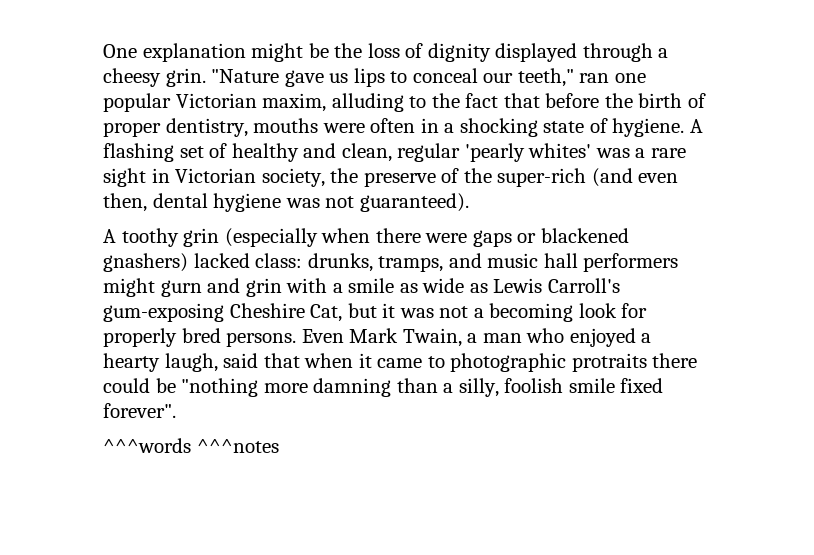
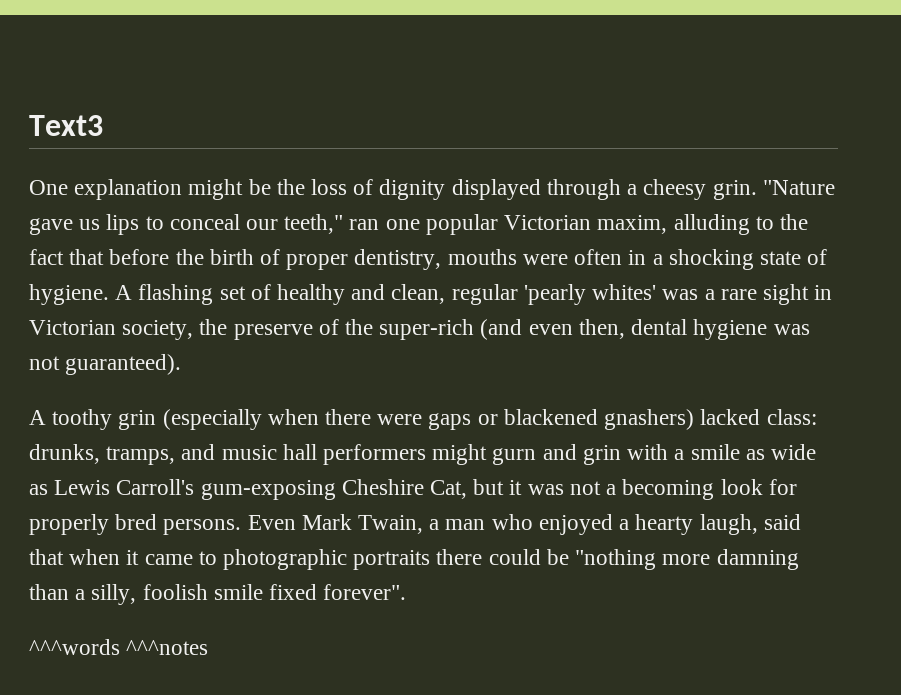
(103, 51) none -> [29,115,103,136] Text3 //
[571,353,647,372] protraits -> [353,550,431,570] portraits

